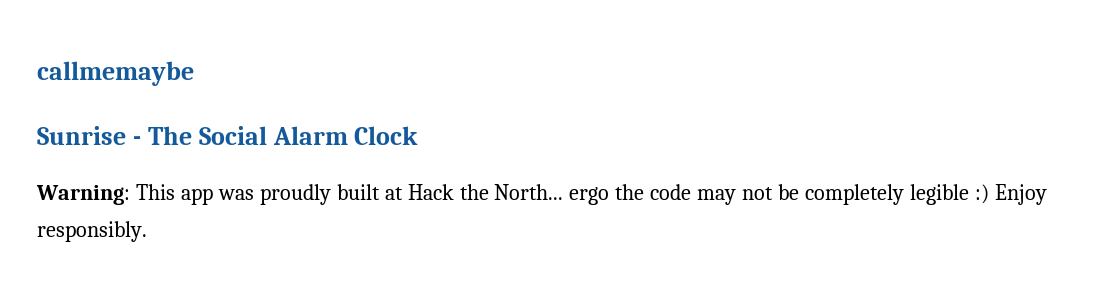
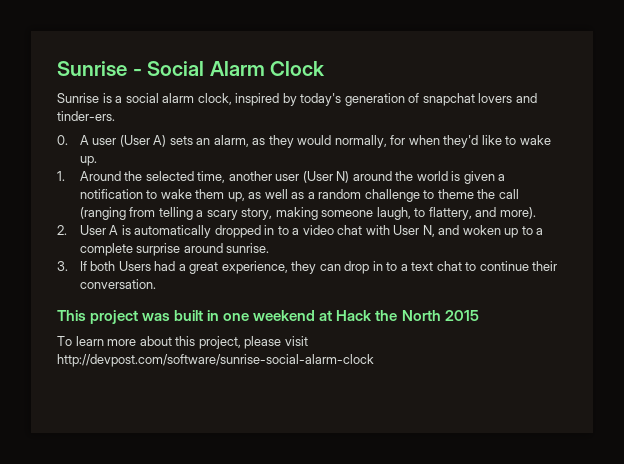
[37,61,194,86] callmemaybe // -> (57, 68) none
[147,126,192,145] The -> (142, 72) none
[36,184,1047,205] [37,221,147,242] Warning: This app was proudly built at Hack the North... ergo the code may not be completely legible :) Enjoy responsibly. -> [57,93,537,106] [57,111,115,121] [57,135,551,148] [79,156,97,166] [57,171,506,184] [79,189,519,202] [79,207,536,220] [57,225,544,238] [79,243,270,256] [57,261,558,274] [79,279,156,289] [57,310,479,324] [57,336,308,349] [57,354,374,367] Sunrise is a social alarm clock, inspired by today's generation of snapchat lovers and tinder-ers. // 0. A user (User A) sets an alarm, as they would normally, for when they'd like to wake up. // 1. Around the selected time, another user (User N) around the world is given a notification to wake them up, as well as a random challenge to theme the call (ranging from telling a scary story, making someone laugh, to flattery, and more). // 2. User A is automatically dropped in to a video chat with User N, and woken up to a complete surprise around sunrise. // 3. If both Users had a great experience, they can drop in to a text chat to continue their conversation. // This project was built in one weekend at Hack the North 2015 // To learn more about this project, please visit http://devpost.com/software/sunrise-social-alarm-clock

